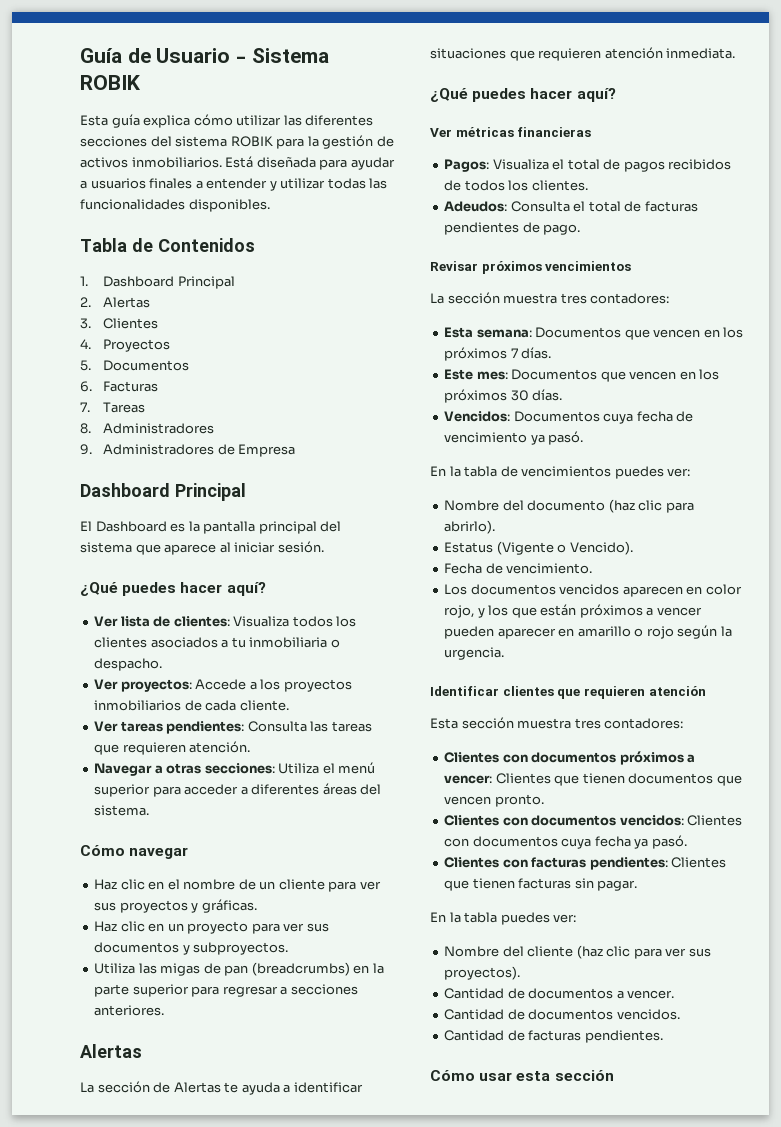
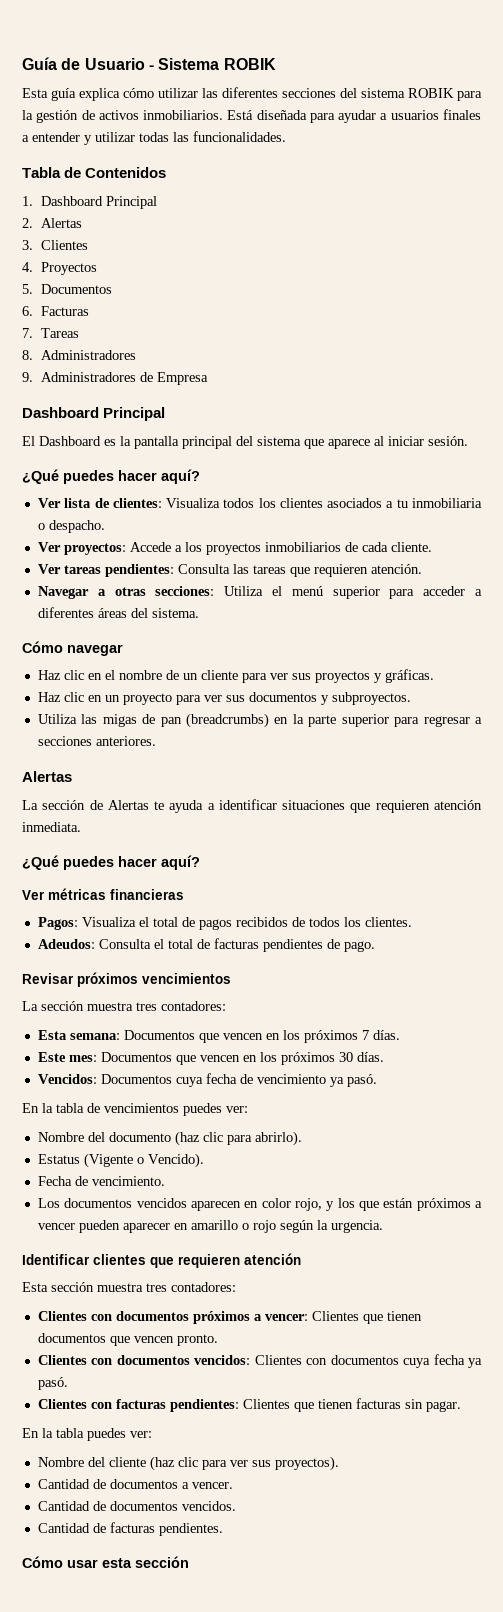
[80,199,270,212] funcionalidades disponibles. -> [193,131,286,142] funcionalidades.

